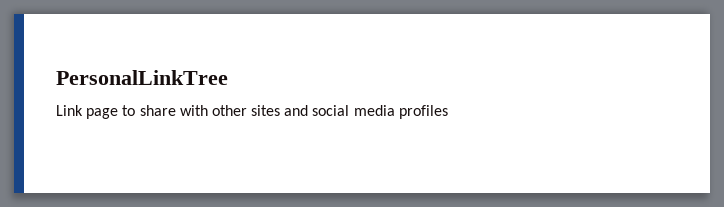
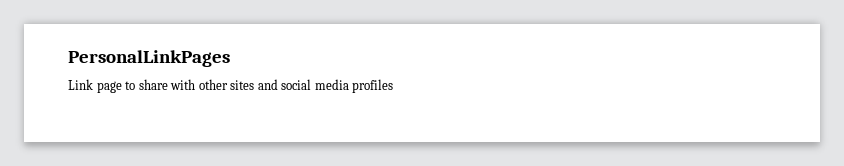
[56,70,228,85] PersonalLinkTree -> [68,50,230,67] PersonalLinkPages

